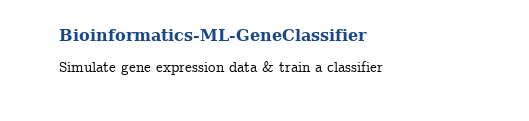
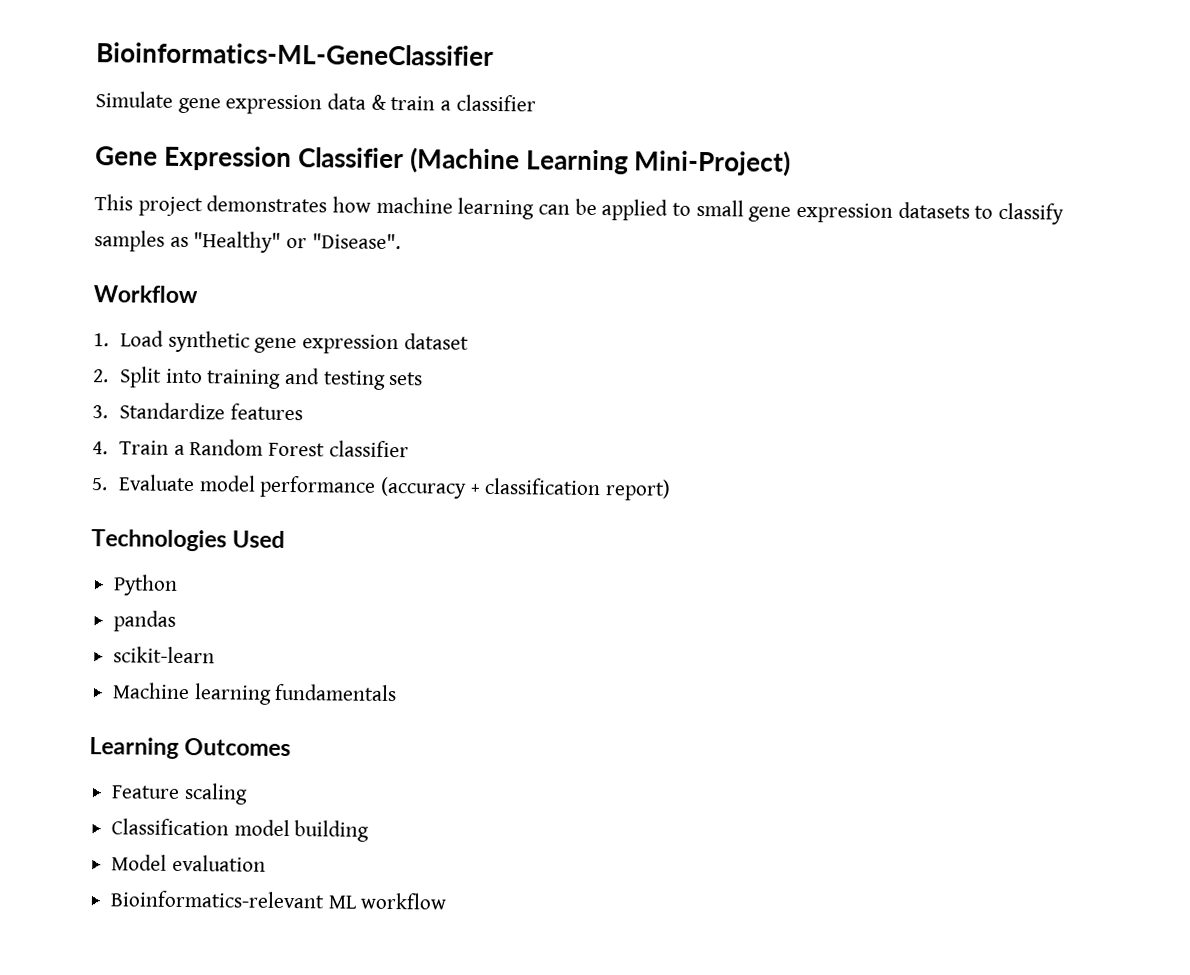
(383, 66) none -> [95,145,792,177] [94,194,1065,225] [94,230,401,253] [93,285,198,304] [93,330,469,355] [93,366,424,390] [92,402,303,421] [92,439,409,458] [91,474,672,501] [91,529,286,552] [113,574,179,596] [113,610,177,632] [113,646,216,664] [112,682,398,705] [89,737,292,759] [111,782,248,805] [111,818,370,842] [111,854,266,872] [110,890,448,910] // Gene Expression Classifier (Machine Learning Mini-Project) // This project demonstrates how machine learning can be applied to small gene expression datasets to classify samples as "Healthy" or "Disease". // Workflow // 1. Load synthetic gene expression dataset // 2. Split into training and testing sets // 3. Standardize features // 4. Train a Random Forest classifier // 5. Evaluate model performance (accuracy + classification report) // Technologies Used // Python // pandas // scikit-learn // Machine learning fundamentals // Learning Outcomes // Feature scaling // Classification model building // Model evaluation // Bioinformatics-relevant ML workflow

